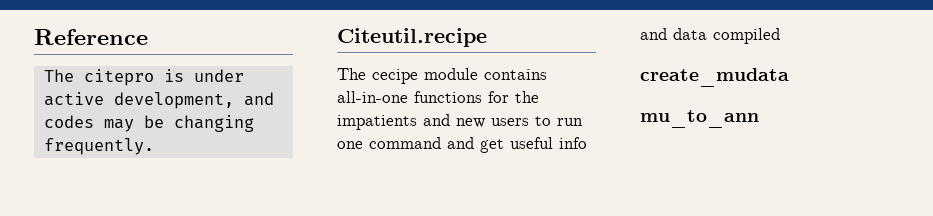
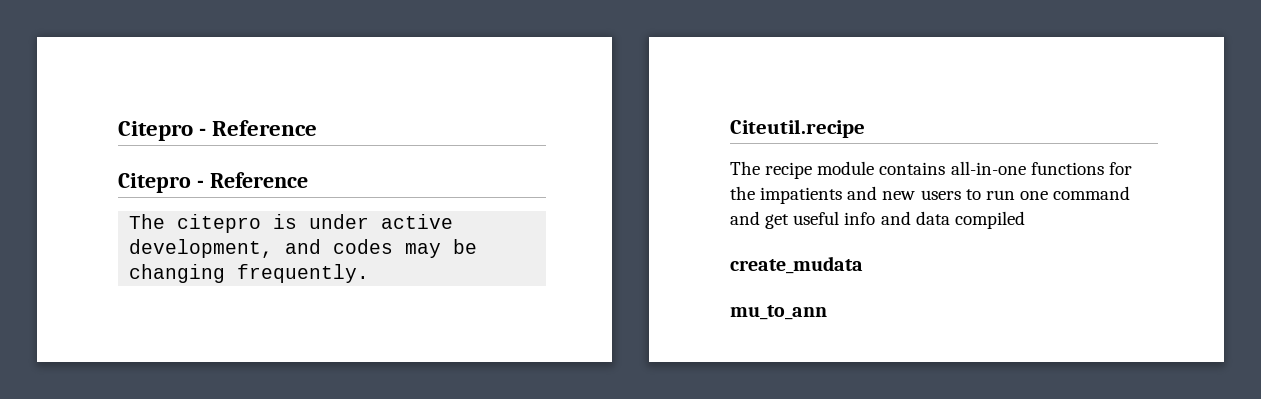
(34, 37) none -> [118,120,318,141] [118,173,204,193] Citepro - Reference // Citepro -
[372,69,418,84] cecipe -> [765,162,813,179] recipe

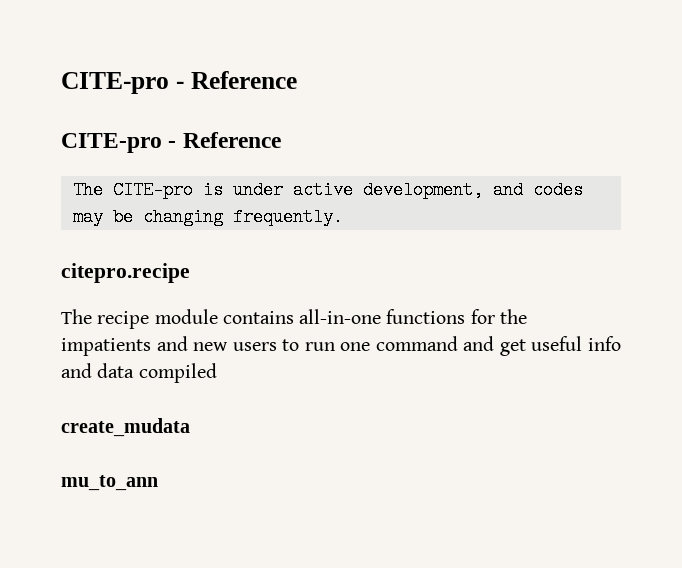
[118,120,318,141] [118,173,191,193] Citepro - Reference // Citepro -> [61,71,297,94] [61,133,162,153] CITE-pro - Reference // CITE-pro
[177,214,262,233] citepro -> [112,181,193,199] CITE-pro
[730,119,865,138] Citeutil.recipe -> [61,263,190,283] citepro.recipe

